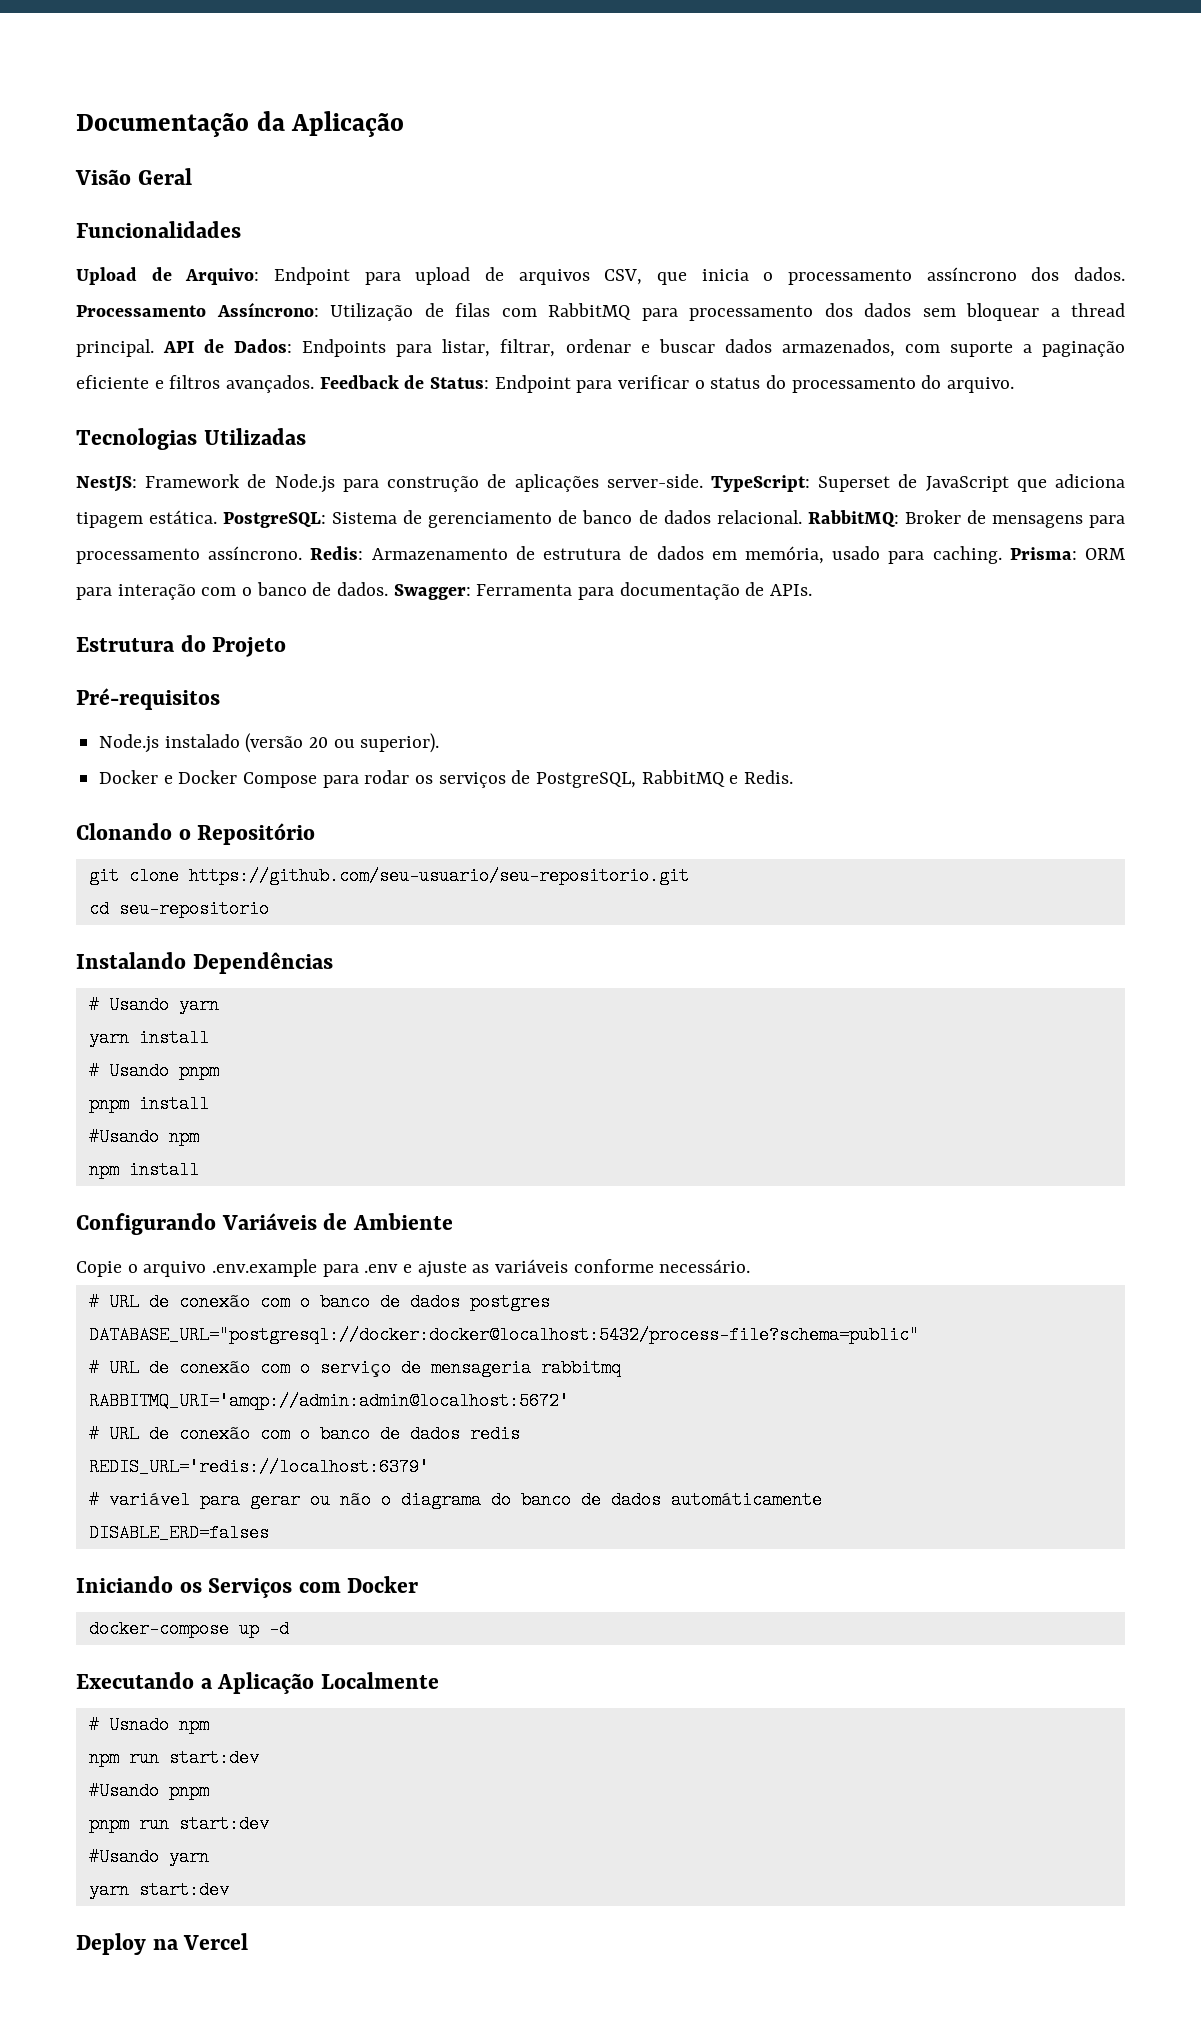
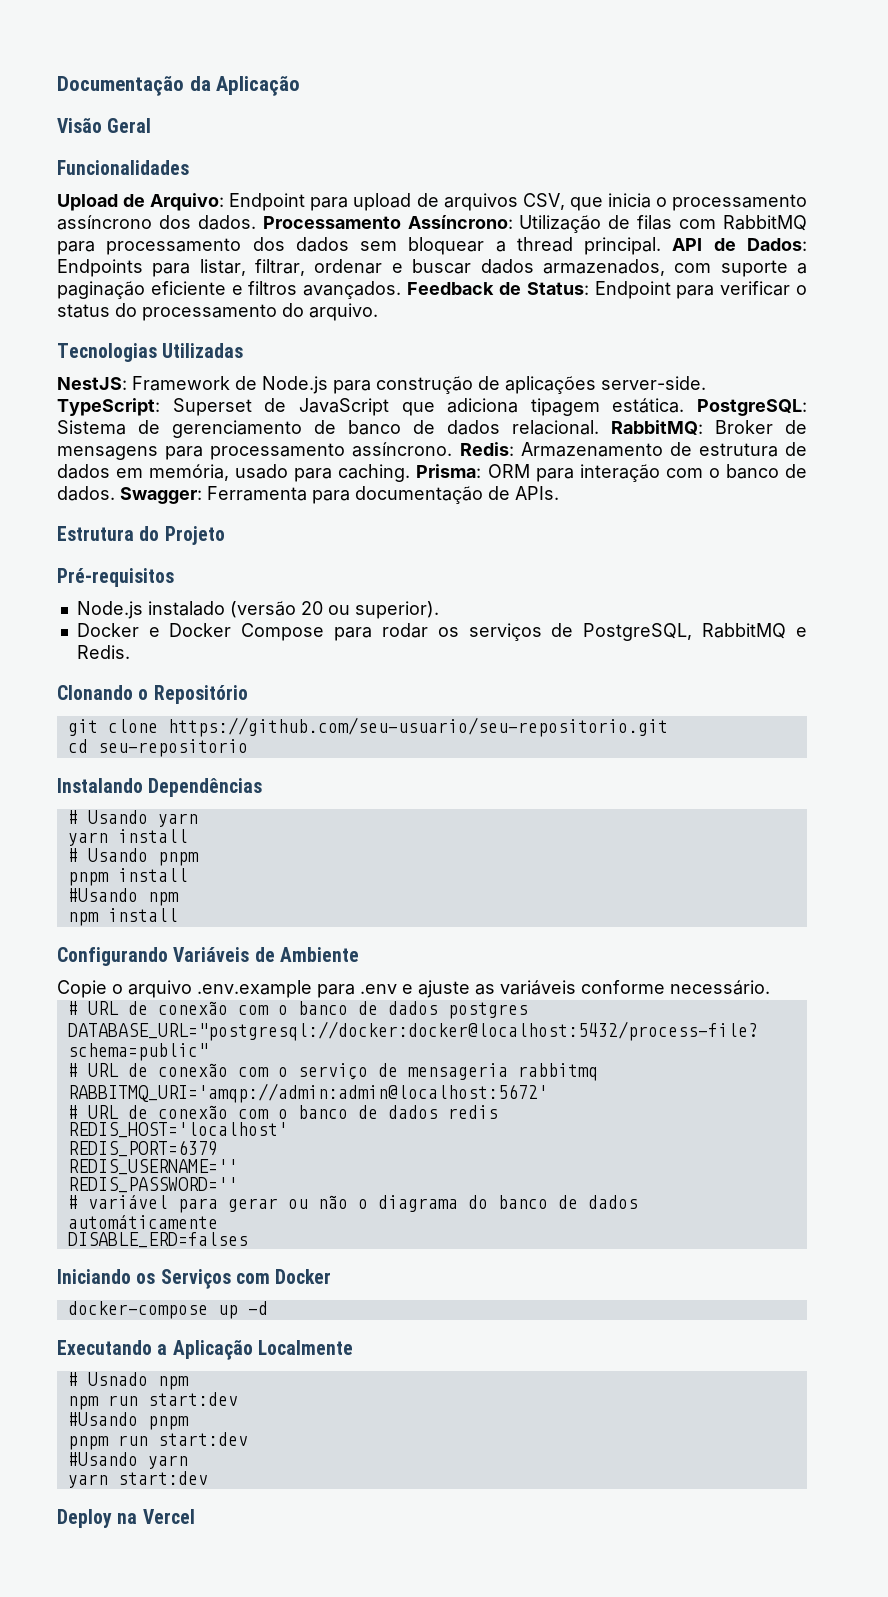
[88,1458,429,1476] REDIS_URL='redis://localhost:6379' -> [67,1122,288,1138] [67,1140,218,1157] [67,1159,238,1175] [67,1177,238,1193] REDIS_HOST='localhost' // REDIS_PORT=6379 // REDIS_USERNAME='' // REDIS_PASSWORD=''

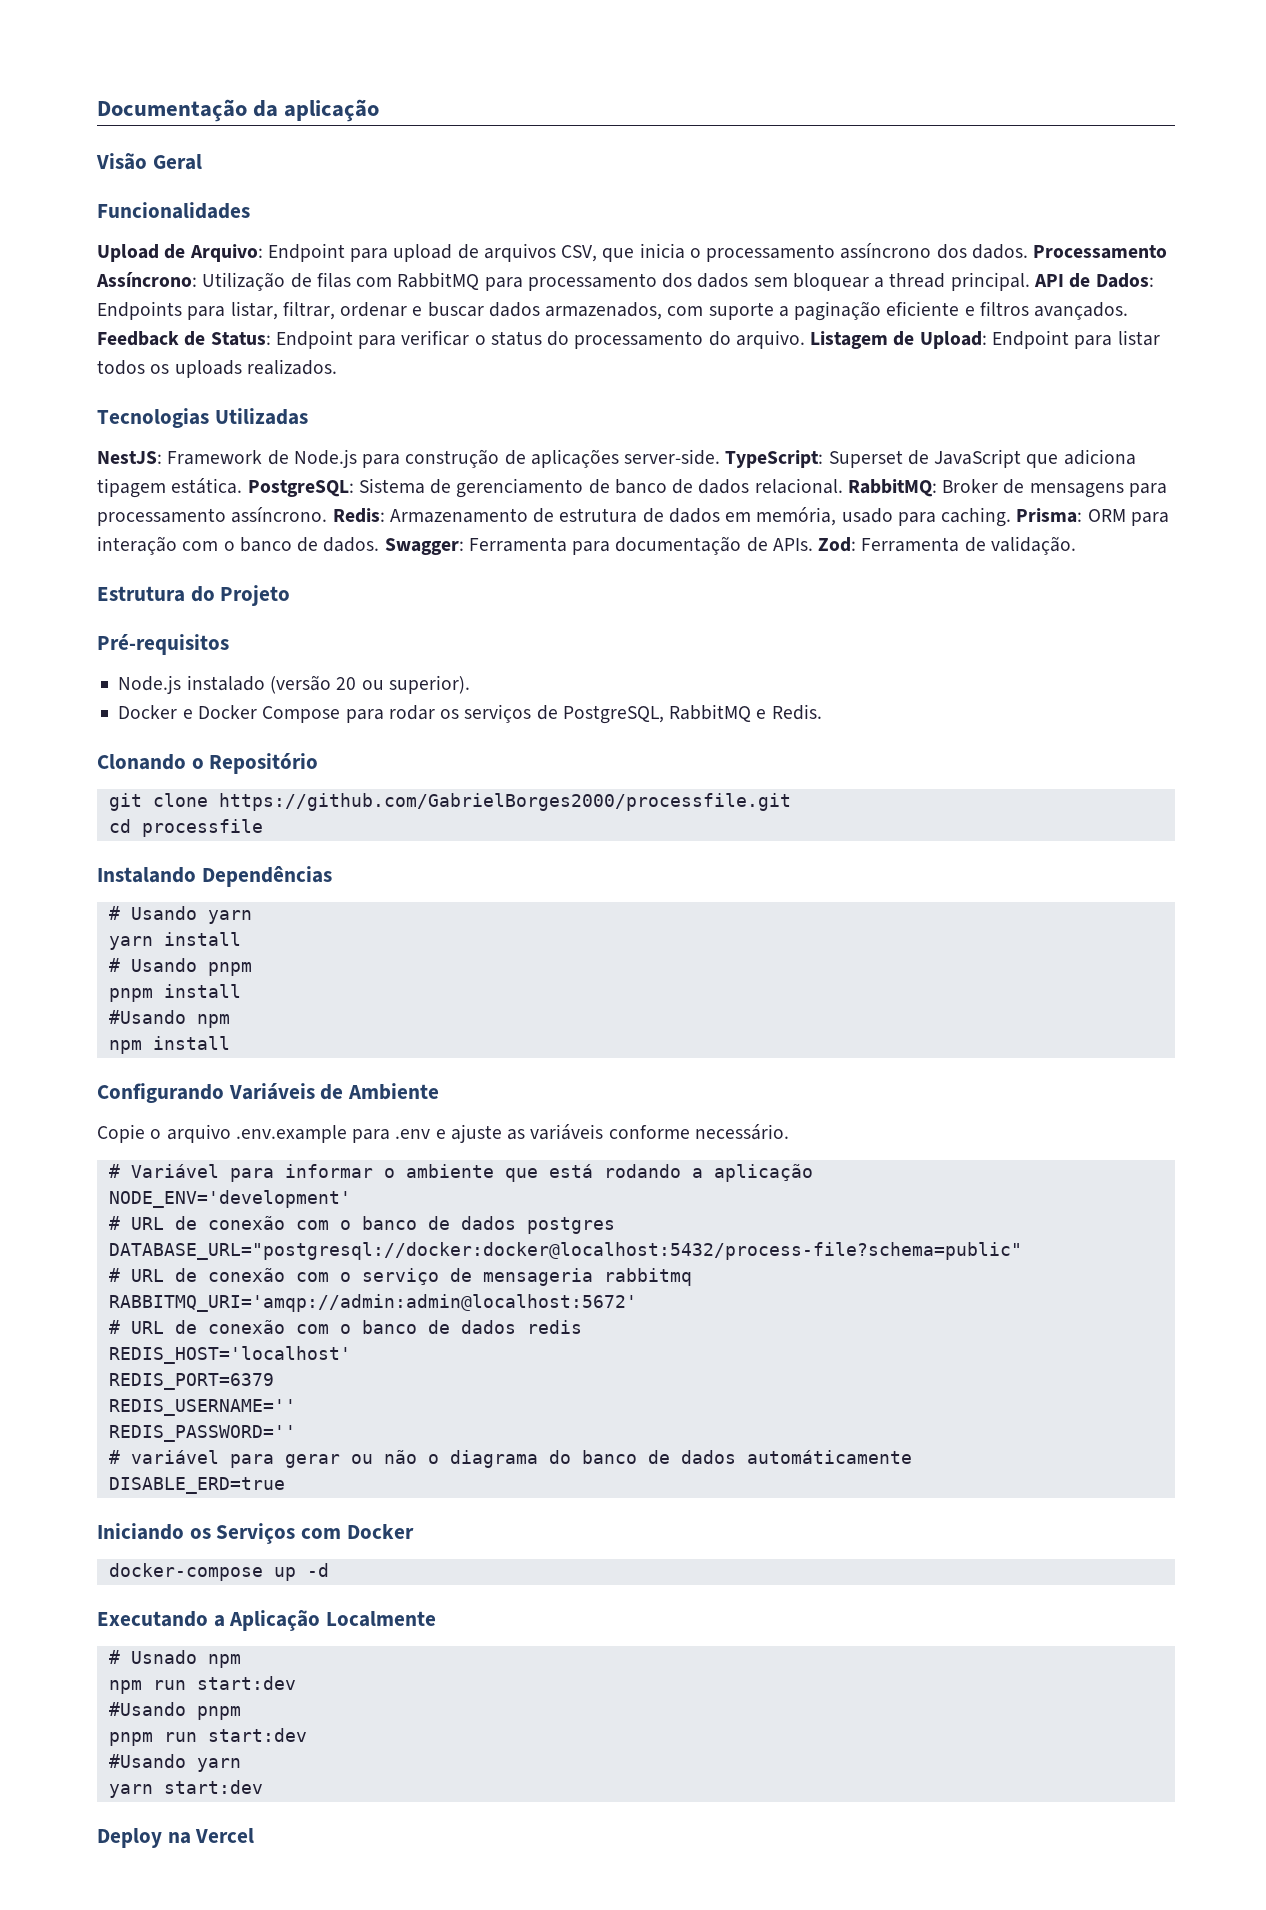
[216,76,301,96] Aplicação -> [284,99,380,122] aplicação
(378, 312) none -> [810,330,1160,349] [97,359,337,378] Listagem de Upload: Endpoint para listar todos os uploads realizados.
(559, 493) none -> [818,536,1076,555] Zod: Ferramenta de validação.
[167,717,668,737] https://github.com/seu-usuario/seu-repositorio.git -> [218,793,791,811] https://github.com/GabrielBorges2000/processfile.git
[97,739,248,757] seu-repositorio -> [141,819,263,837] processfile
(770, 987) none -> [108,1164,813,1182] [108,1190,351,1208] // # Variável para informar o ambiente que está rodando a aplicação // NODE_ENV='development'
[67,1232,248,1248] DISABLE_ERD=falses -> [108,1477,285,1494] DISABLE_ERD=true

